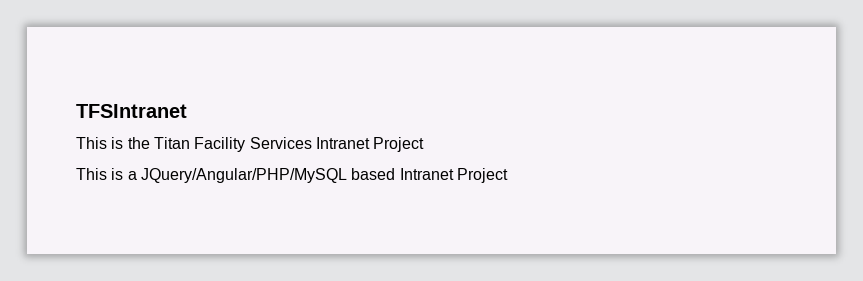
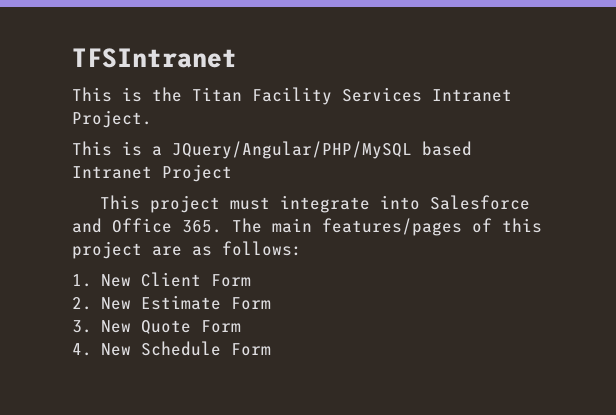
[373,137,425,152] Project -> [72,110,152,128] Project.
(508, 175) none -> [99,195,530,213] [72,218,542,236] [72,241,302,259] [72,272,252,287] [72,295,272,310] [72,320,242,334] [72,341,272,356] // This project must integrate into Salesforce and Office 365. The main features/pages of this project are as follows: // 1. New Client Form // 2. New Estimate Form // 3. New Quote Form // 4. New Schedule Form

